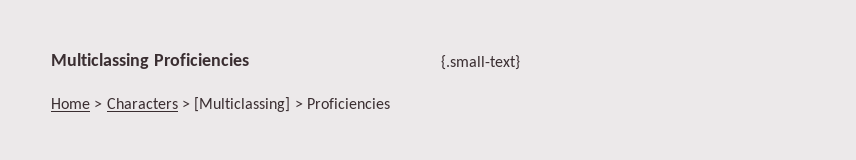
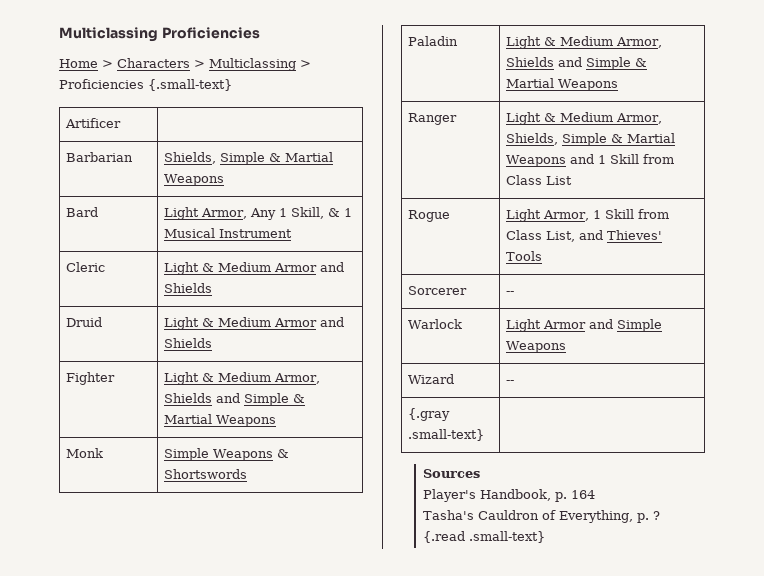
[194,97,291,112] [Multiclassing] -> [209,58,296,71] Multiclassing
(520, 62) none -> [64,118,121,128] [65,152,133,162] [163,152,333,165] [163,174,224,186] [65,207,98,217] [163,207,352,220] [163,228,292,238] [65,262,105,272] [163,262,344,275] [163,283,212,293] [65,317,102,327] [163,317,344,330] [163,338,212,348] [65,372,115,385] [163,372,320,385] [163,393,305,406] [163,414,276,427] [65,448,103,458] [163,448,289,461] [163,469,247,479] [407,36,458,46] [505,36,662,49] [505,57,647,70] [505,78,618,91] [407,113,457,125] [505,112,662,125] [505,133,675,146] [505,154,674,167] [505,175,572,185] [407,210,450,222] [505,209,669,222] [505,230,662,242] [505,251,542,261] [407,286,467,295] [505,291,514,295] [407,319,462,329] [505,319,662,332] [505,341,566,353] [407,374,454,384] [505,380,514,384] [407,408,450,421] [407,429,484,441] [423,469,481,478] [423,489,596,502] [423,510,661,523] [423,531,546,543] // Artificer | // Barbarian | Shields, Simple & Martial Weapons // Bard | Light Armor, Any 1 Skill, & 1 Musical Instrument // Cleric | Light & Medium Armor and Shields // Druid | Light & Medium Armor and Shields // Fighter | Light & Medium Armor, Shields and Simple & Martial Weapons // Monk | Simple Weapons & Shortswords // Paladin | Light & Medium Armor, Shields and Simple & Martial Weapons // Ranger | Light & Medium Armor, Shields, Simple & Martial Weapons and 1 Skill from Class List // Rogue | Light Armor, 1 Skill from Class List, and Thieves' Tools // Sorcerer | -- // Warlock | Light Armor and Simple Weapons // Wizard | -- // {.gray .small-text} | // Sources // Player's Handbook, p. 164 // Tasha's Cauldron of Everything, p. ? {.read .small-text}

